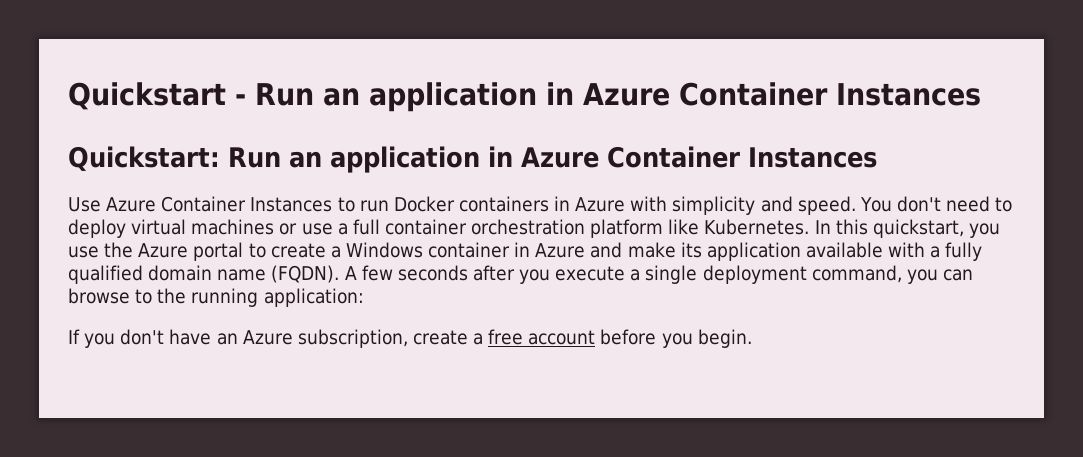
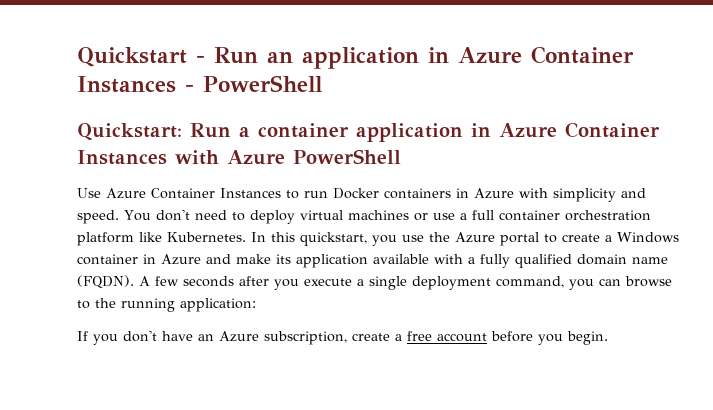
(981, 94) none -> [185,75,323,92] - PowerShell
[289,146,877,173] an application in Azure Container Instances -> [239,122,660,142] [77,149,401,165] a container application in Azure Container Instances with Azure PowerShell

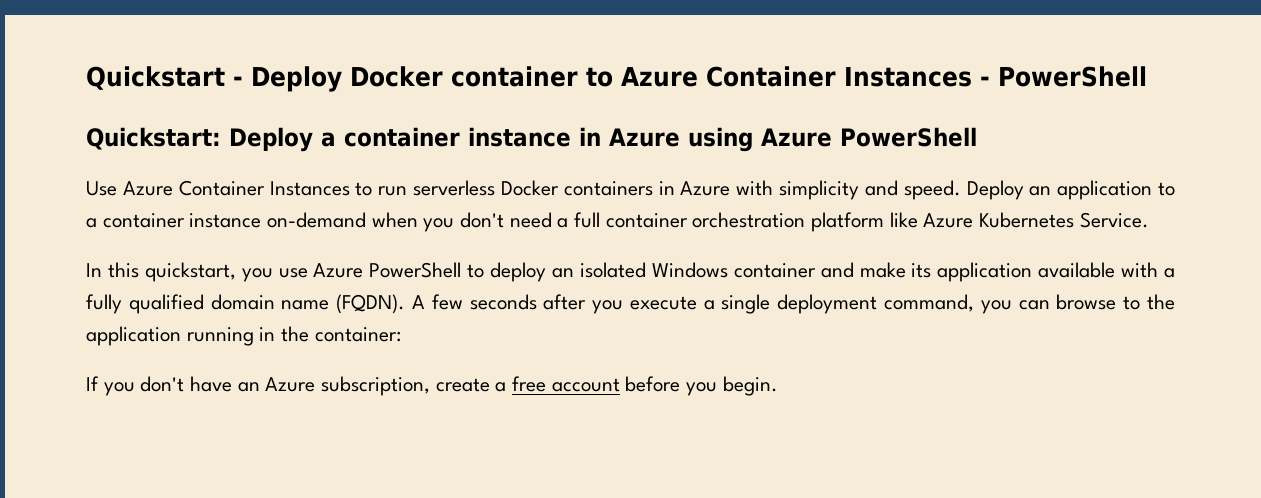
[214,47,449,69] Run an application in -> [251,66,613,92] Deploy Docker container to
[190,122,660,142] [77,150,219,165] Run a container application in Azure Container Instances with -> [229,127,753,152] Deploy a container instance in Azure using
(328, 194) none -> [412,180,495,196] serverless
[124,209,455,224] You don't need to deploy virtual machines or use -> [966,180,1176,200] [86,212,552,232] Deploy an application to a container instance on-demand when you don't need
[167,232,246,242] Kubernetes. -> [923,212,1149,228] Azure Kubernetes Service. //
[429,232,679,246] [77,254,201,265] the Azure portal to create a Windows container in Azure -> [313,262,816,282] Azure PowerShell to deploy an isolated Windows container
[121,298,256,312] running application: -> [86,326,401,346] application running in the container:

